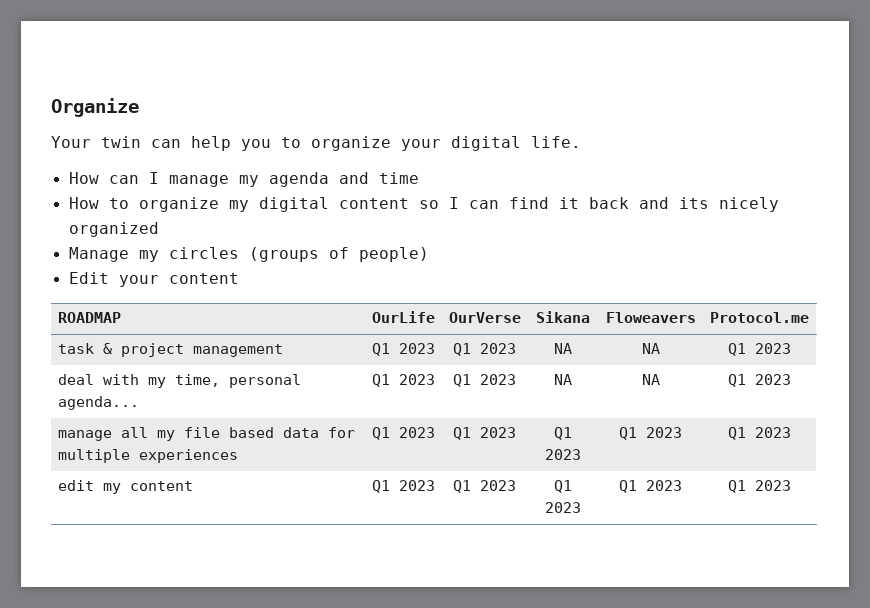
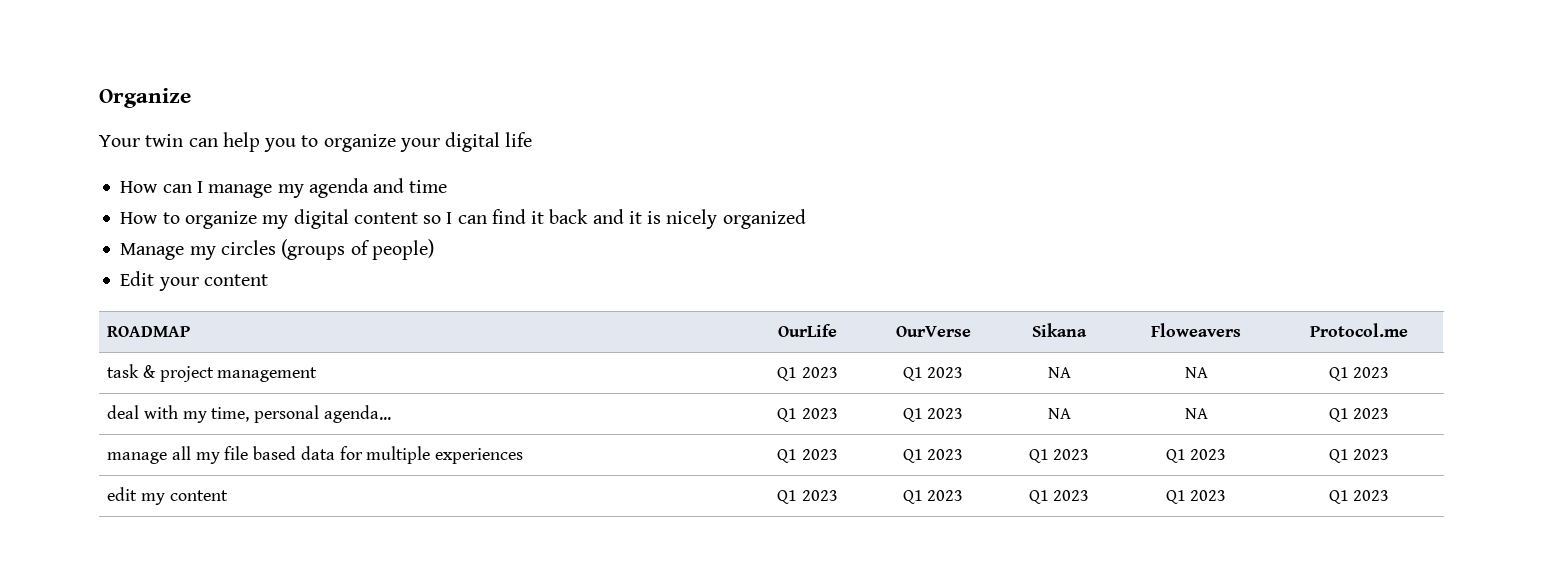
[531,136,581,148] life. -> [505,132,533,147] life
[678,197,709,209] its -> [628,211,662,224] it is

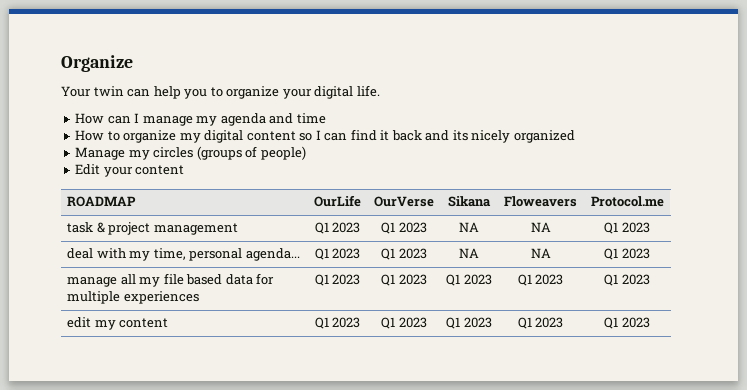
[505,132,533,147] life -> [356,85,380,97] life.
[628,211,662,224] it is -> [452,130,468,141] its

